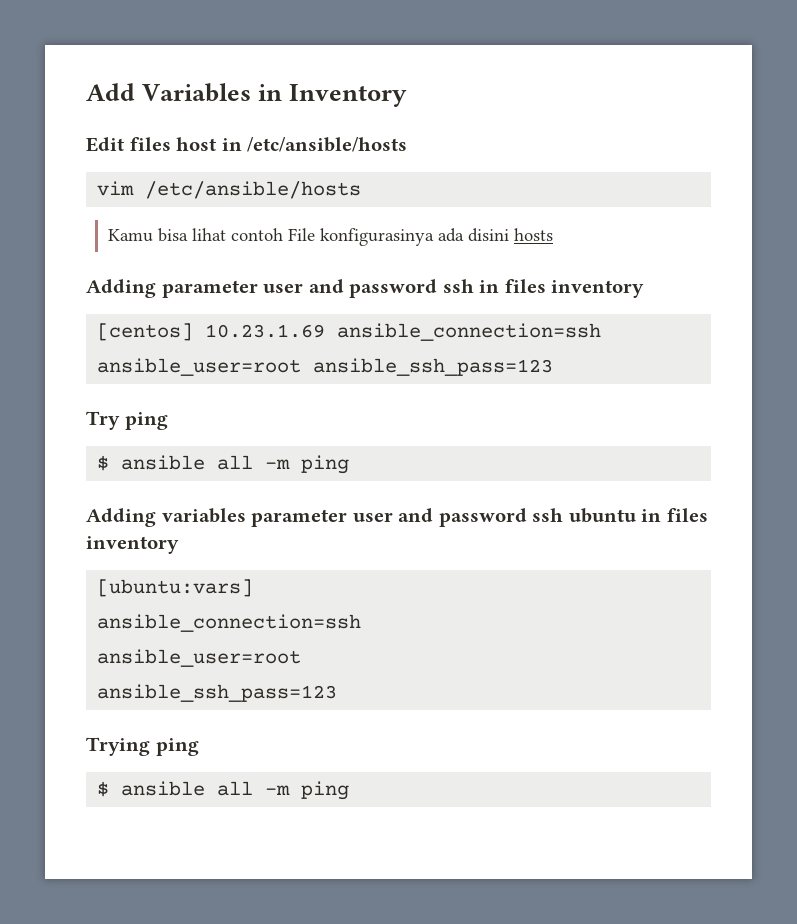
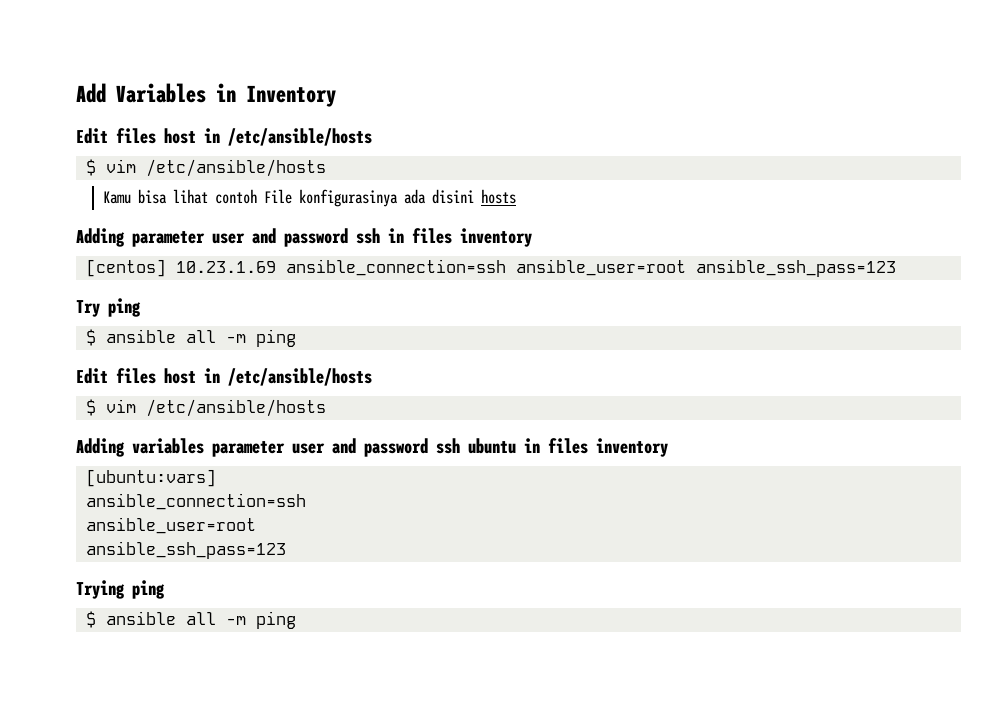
(408, 144) none -> [85,159,96,176] $
(350, 464) none -> [76,368,372,386] [85,399,326,417] // Edit files host in /etc/ansible/hosts // $ vim /etc/ansible/hosts

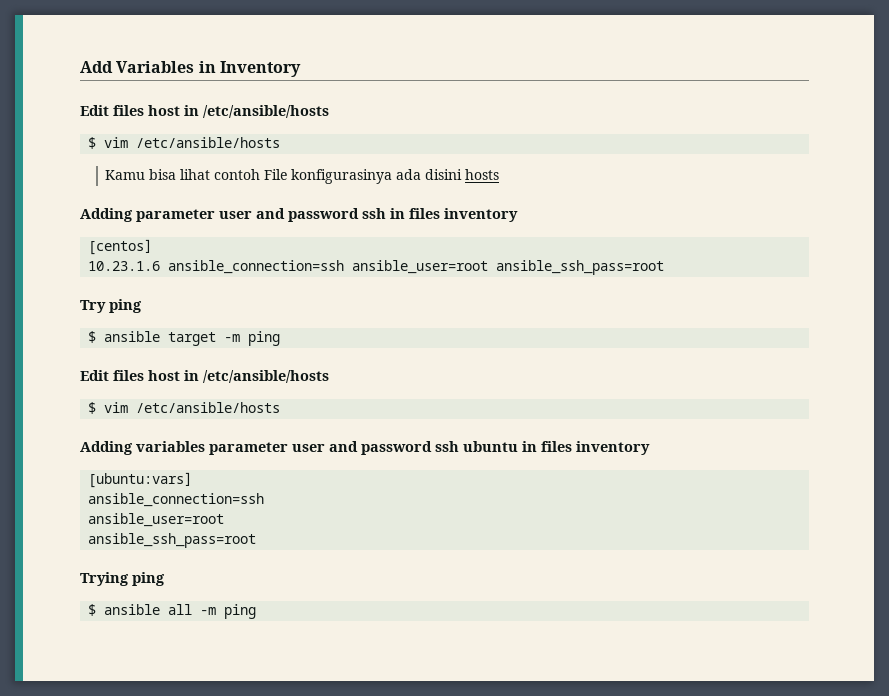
[175,261,276,273] 10.23.1.69 -> [88,261,161,271] // 10.23.1.6
[695,259,896,277] ansible_ssh_pass=123 -> [496,260,665,275] ansible_ssh_pass=root
[185,330,216,343] all -> [168,332,217,346] target
[85,541,286,559] ansible_ssh_pass=123 -> [88,533,257,548] ansible_ssh_pass=root

